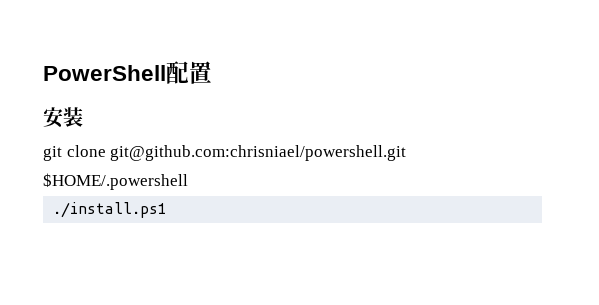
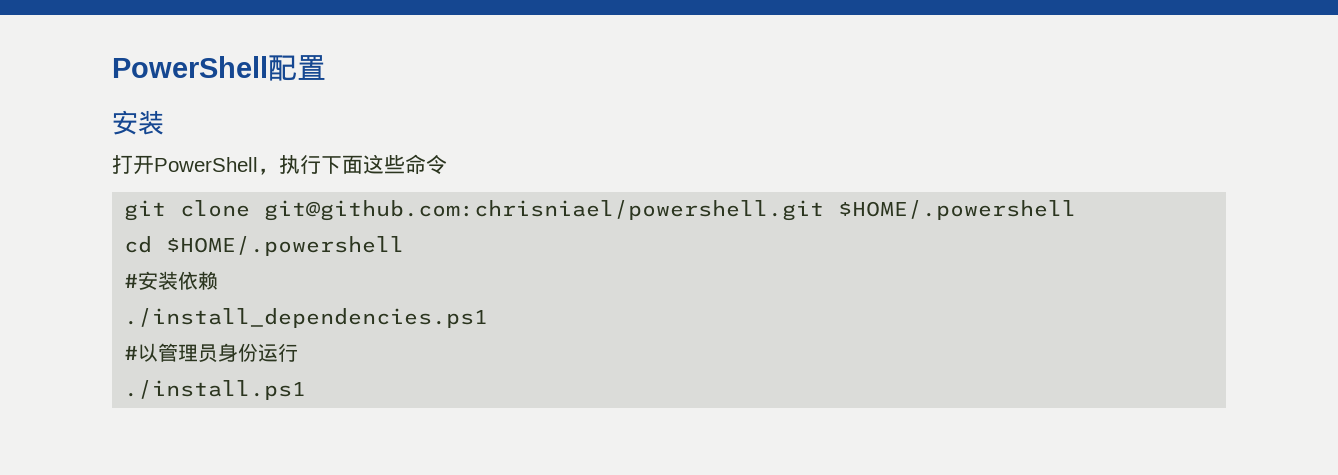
[43,145,407,161] [43,173,188,190] git clone git@github.com:chrisniael/powershell.git $HOME/.powershell -> [112,154,447,175] [124,200,1077,221] [124,236,405,256] [124,271,219,290] [124,308,489,328] [124,343,299,363] 打开PowerShell，执行下面这些命令 // git clone git@github.com:chrisniael/powershell.git $HOME/.powershell // cd $HOME/.powershell // #安装依赖 // ./install_dependencies.ps1 // #以管理员身份运行

